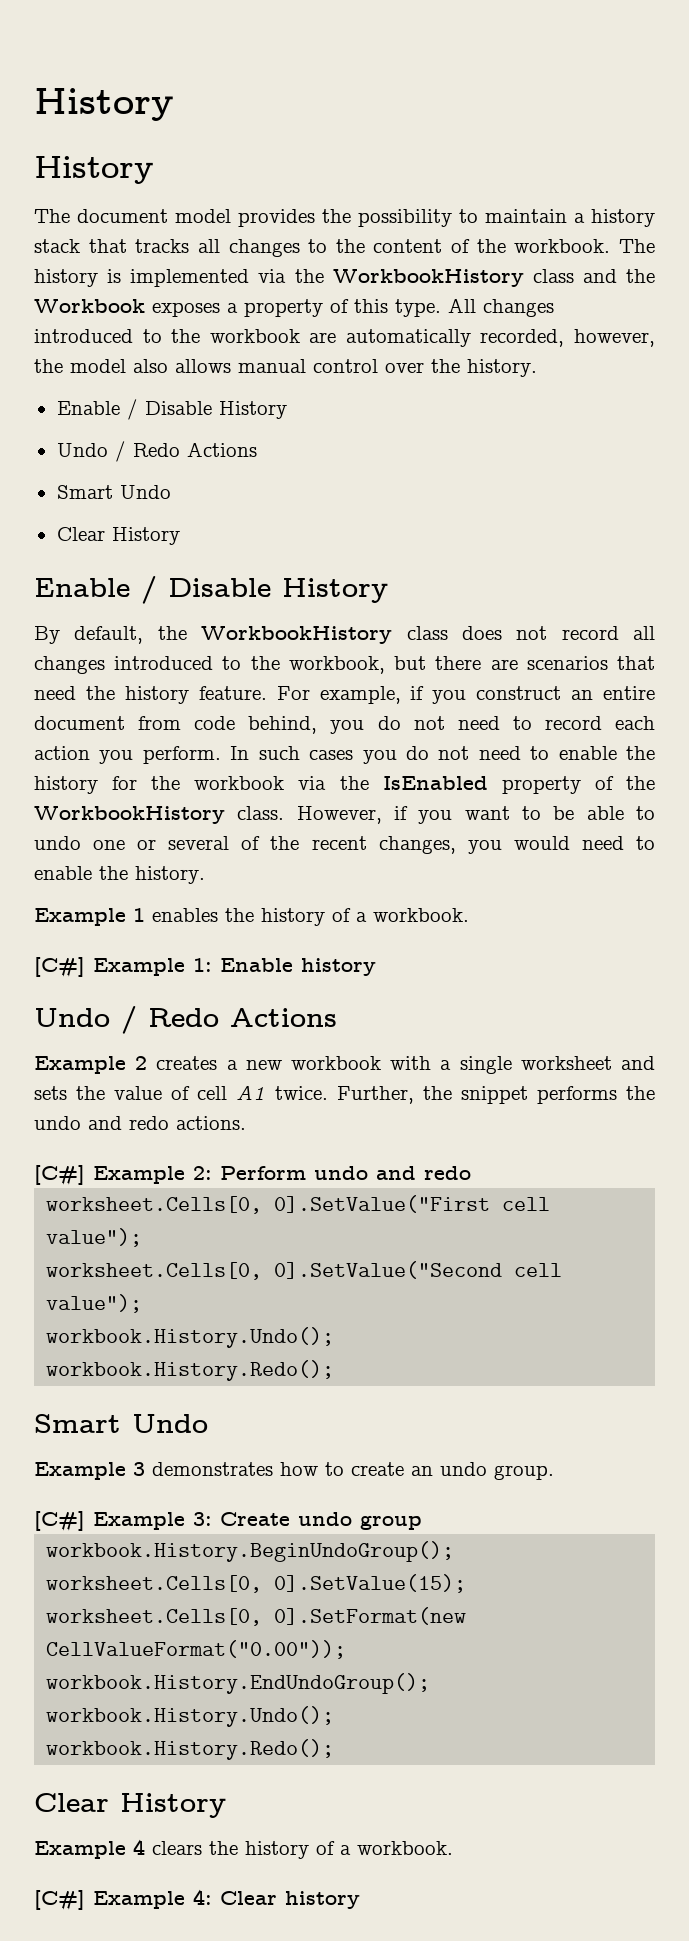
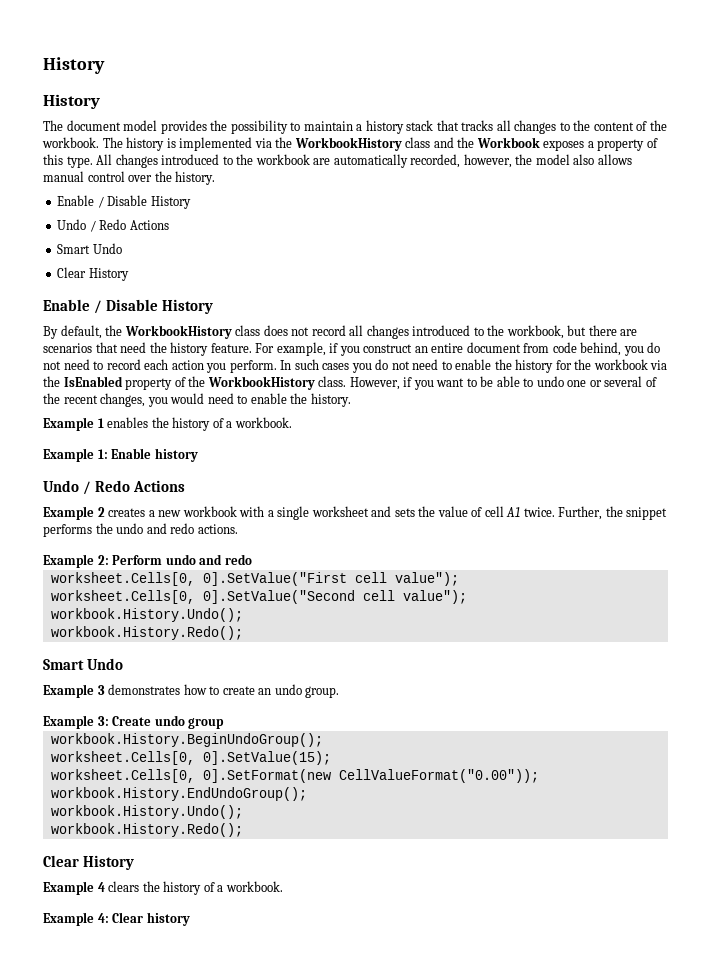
[34,957,85,977] [C#] -> (292, 422) none
[34,1165,85,1185] [C#] -> (238, 529) none
[34,1511,85,1531] [C#] -> (340, 692) none
[34,1890,85,1910] [C#] -> (283, 886) none

